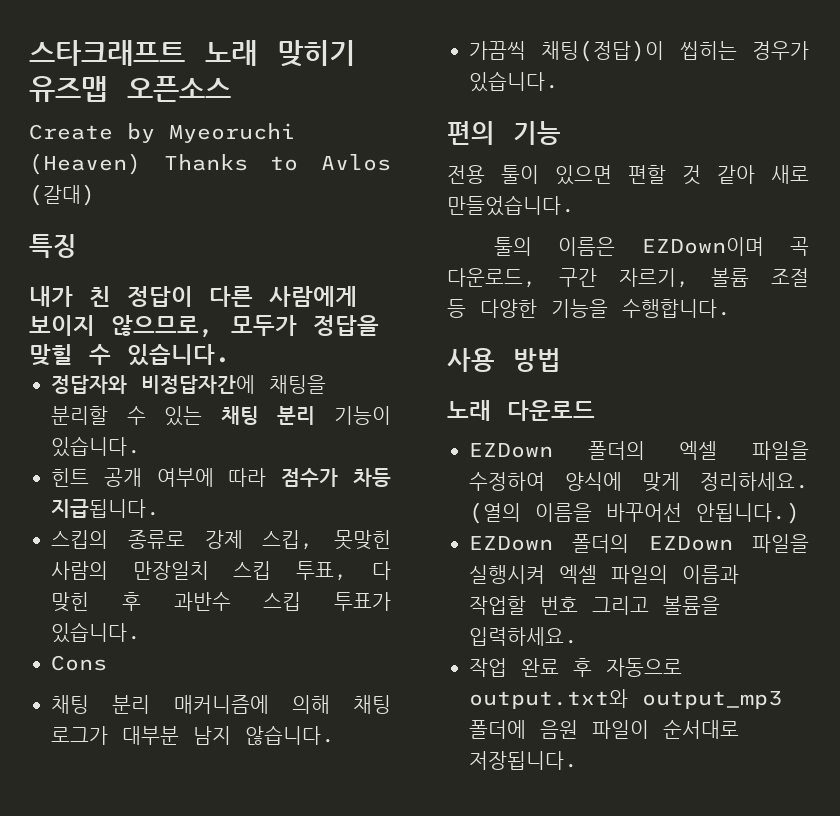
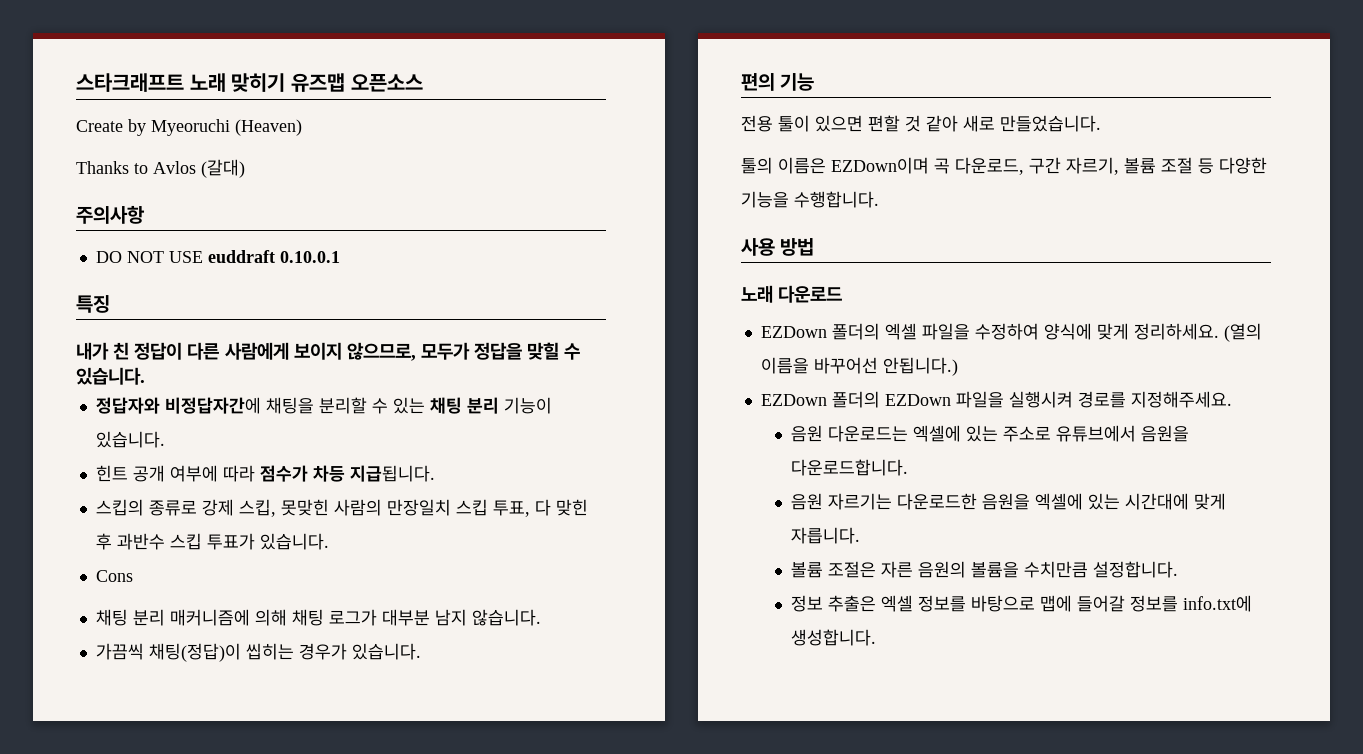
(141, 164) none -> (302, 127) //
(95, 195) none -> [76,205,145,224] [95,250,340,263] // 주의사항 // DO NOT USE euddraft 0.10.0.1
[559,565,739,584] [469,596,720,615] [469,627,578,646] [469,658,682,677] [469,689,782,709] [469,719,739,739] [469,751,578,770] 엑셀 파일의 이름과 작업할 번호 그리고 볼륨을 입력하세요. // 작업 완료 후 자동으로 output.txt와 output_mp3 폴더에 음원 파일이 순서대로 저장됩니다. -> [1077,391,1232,408] [790,425,1189,442] [790,459,908,476] [790,493,1226,510] [790,527,860,544] [790,561,1178,578] [790,595,1252,612] [790,629,876,646] 경로를 지정해주세요. // 음원 다운로드는 엑셀에 있는 주소로 유튜브에서 음원을 다운로드합니다. // 음원 자르기는 다운로드한 음원을 엑셀에 있는 시간대에 맞게 자릅니다. // 볼륨 조절은 자른 음원의 볼륨을 수치만큼 설정합니다. // 정보 추출은 엑셀 정보를 바탕으로 맵에 들어갈 정보를 info.txt에 생성합니다.

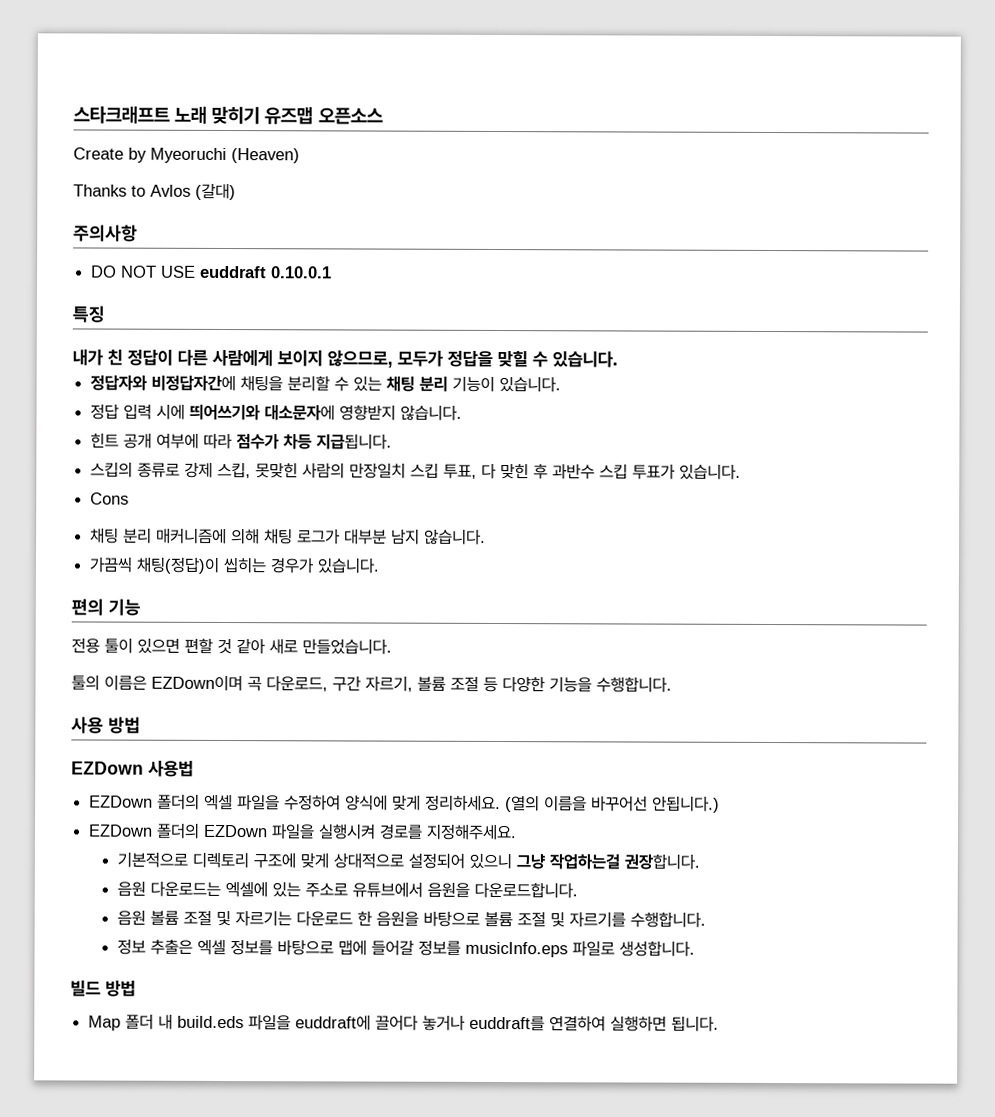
(165, 439) none -> [90,403,463,421] // 정답 입력 시에 띄어쓰기와 대소문자에 영향받지 않습니다.
[741,285,843,303] 노래 다운로드 -> [71,760,194,777] EZDown 사용법
(1232, 399) none -> [116,851,700,870] // 기본적으로 디렉토리 구조에 맞게 상대적으로 설정되어 있으니 그냥 작업하는걸 권장합니다.
[827,493,1226,510] [790,527,860,544] [790,561,1178,578] 자르기는 다운로드한 음원을 엑셀에 있는 시간대에 맞게 자릅니다. // 볼륨 조절은 자른 음원의 볼륨을 수치만큼 설정합니다. -> [149,909,706,928] 볼륨 조절 및 자르기는 다운로드 한 음원을 바탕으로 볼륨 조절 및 자르기를 수행합니다.
[1182,595,1252,612] info.txt에 -> [464,940,615,958] musicInfo.eps 파일로
(876, 637) none -> [70,980,136,997] [88,1013,720,1032] // 빌드 방법 // Map 폴더 내 build.eds 파일을 euddraft에 끌어다 놓거나 euddraft를 연결하여 실행하면 됩니다.

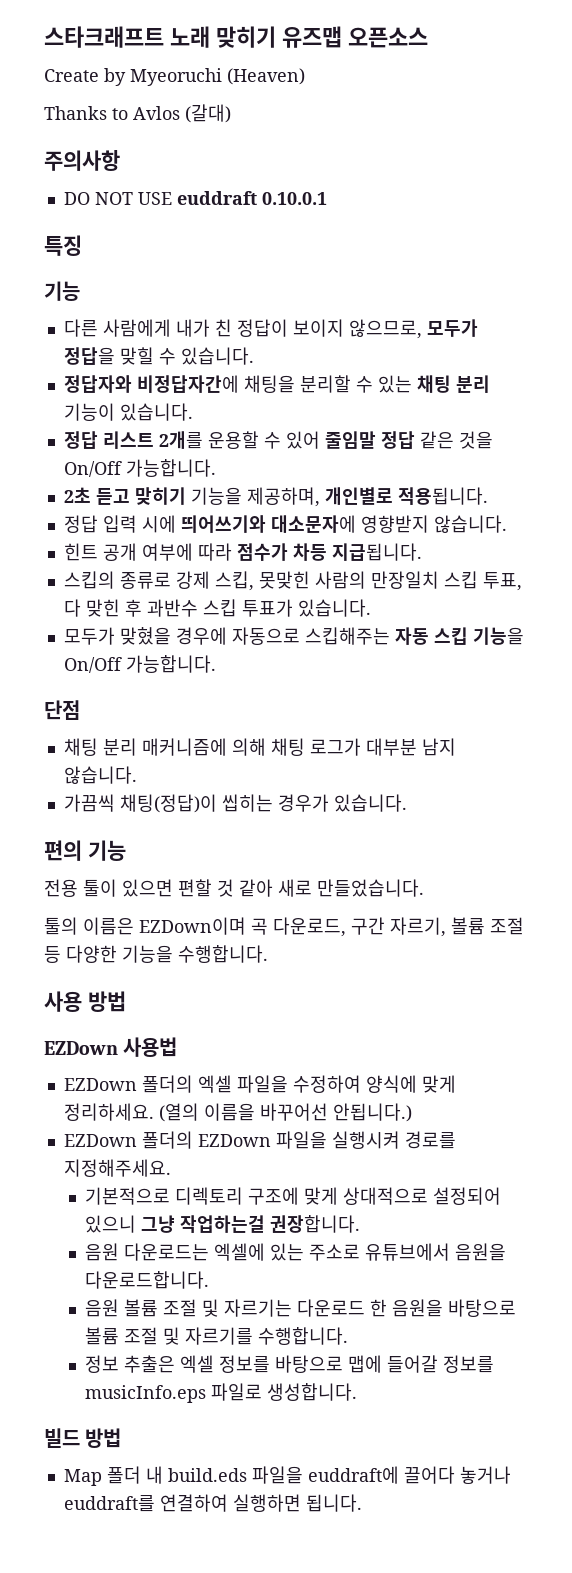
(105, 314) none -> [44,281,80,301] [63,319,171,337] 기능 // 다른 사람에게
[177,349,273,367] 다른 사람에게 -> (288, 328) none
(562, 384) none -> [63,431,493,449] [63,459,216,477] [63,487,488,507] // 정답 리스트 2개를 운용할 수 있어 줄임말 정답 같은 것을 On/Off 가능합니다. // 2초 듣고 맞히기 기능을 제공하며, 개인별로 적용됩니다.
[90,492,130,505] Cons -> [63,627,524,645] [63,655,216,673] [44,700,80,720] 모두가 맞혔을 경우에 자동으로 스킵해주는 자동 스킵 기능을 On/Off 가능합니다. // 단점

